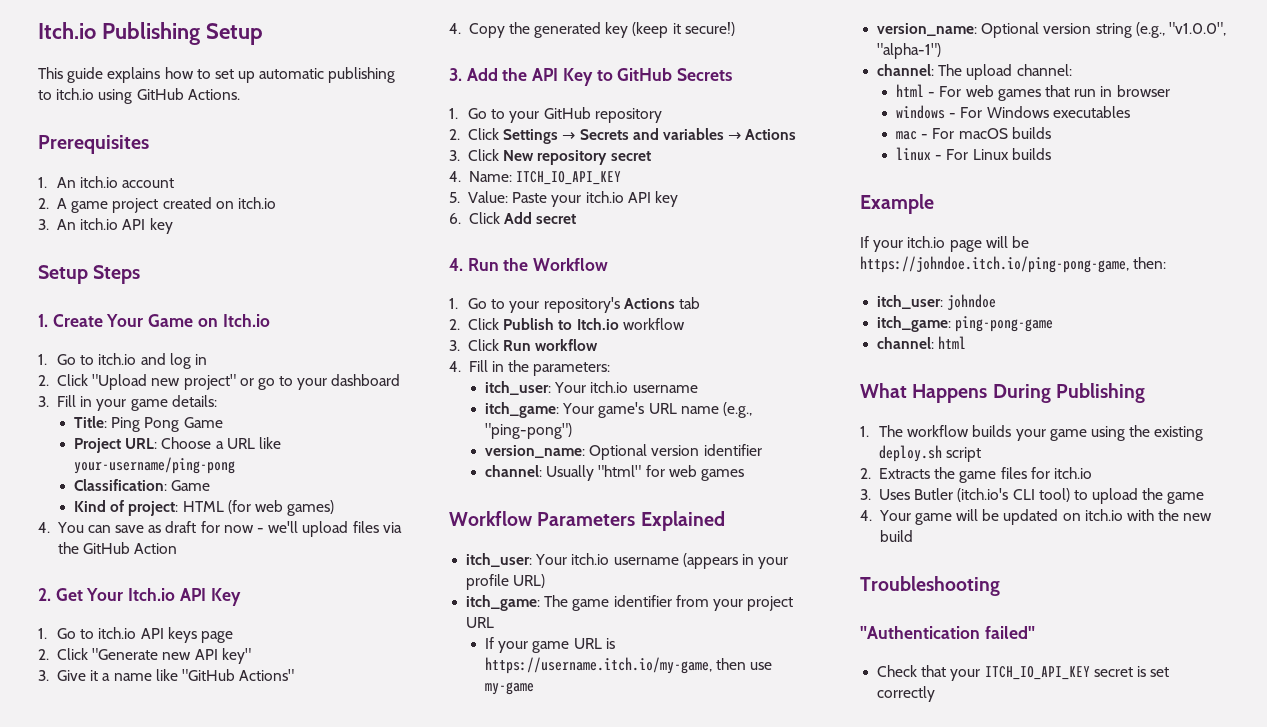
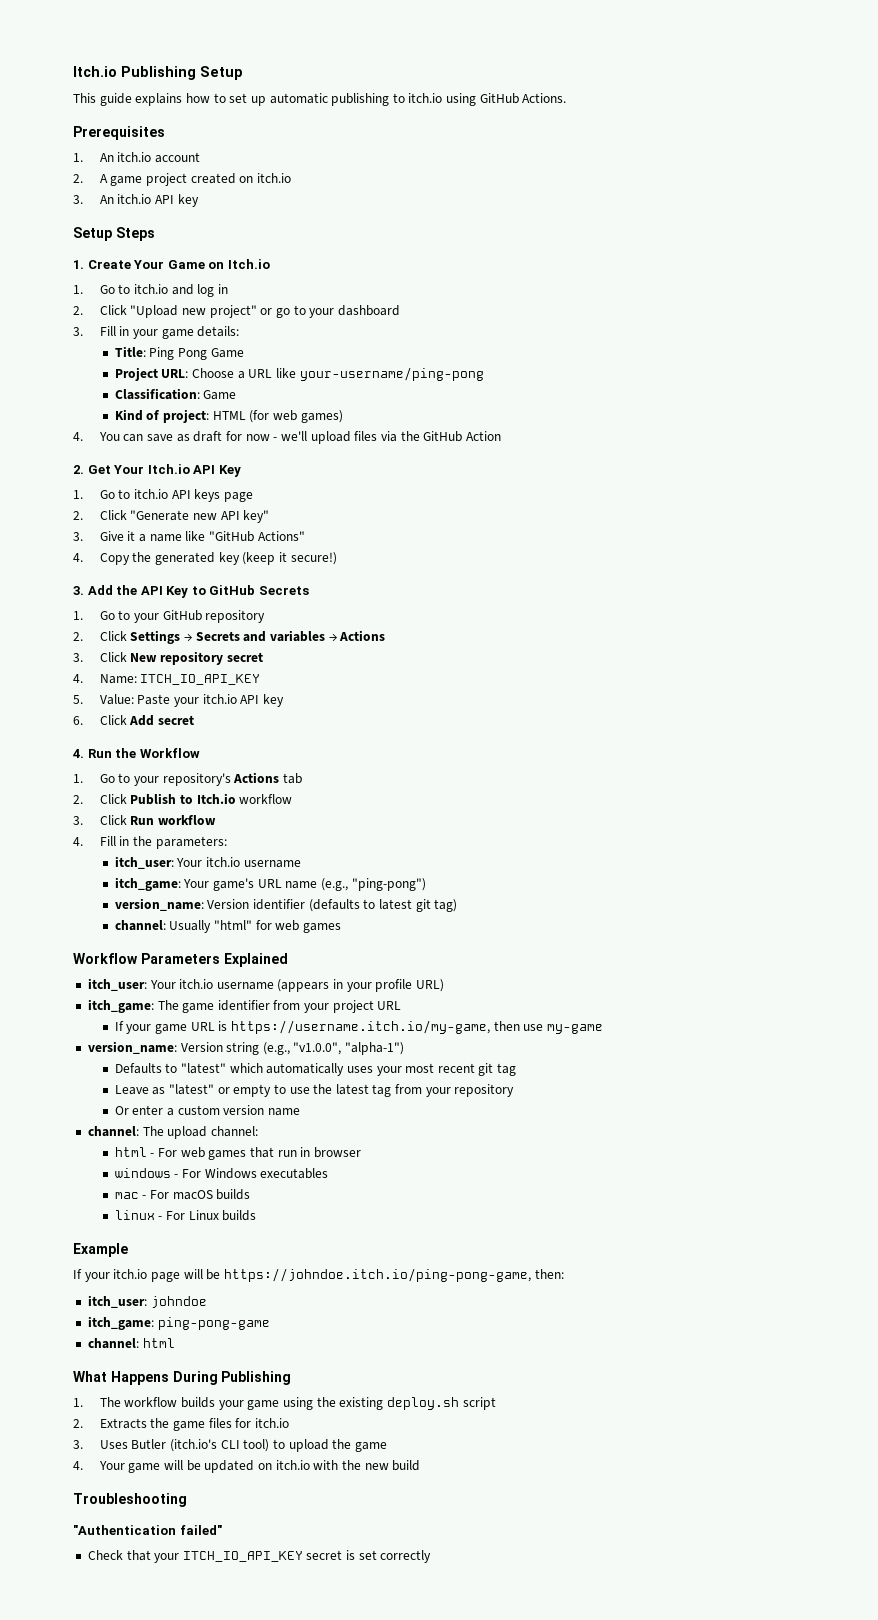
[589,444,762,460] Optional version identifier -> [207,899,458,912] Version identifier (defaults to latest git tag)
[981,22,1092,38] Optional version -> [180,1042,223,1052] Version
(942, 51) none -> [114,1063,517,1076] [114,1084,515,1097] [114,1105,300,1116] // Defaults to "latest" which automatically uses your most recent git tag // Leave as "latest" or empty to use the latest tag from your repository // Or enter a custom version name

